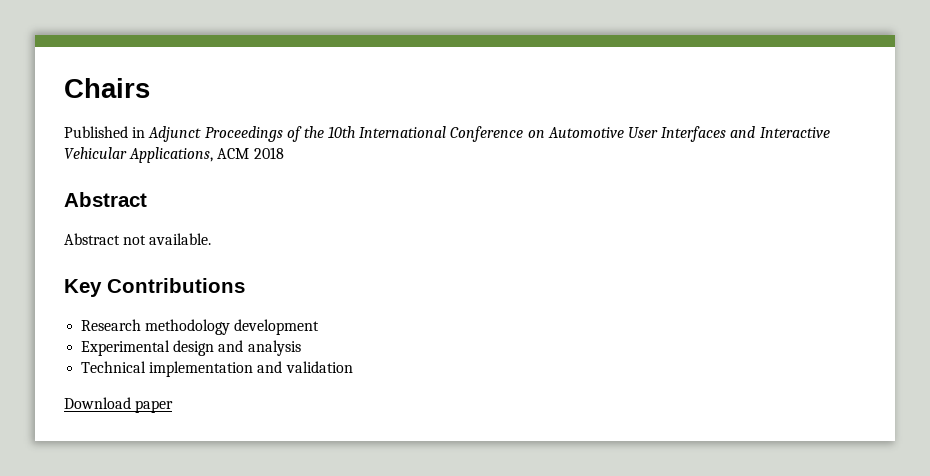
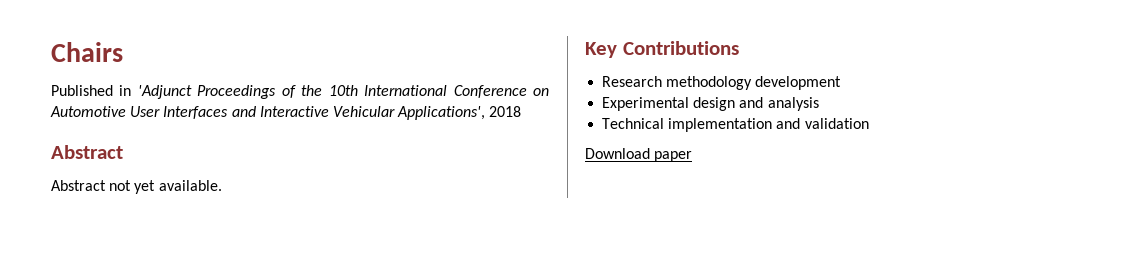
[148,126,202,142] Adjunct -> [137,85,192,99] 'Adjunct
[129,147,250,163] Applications, ACM -> [397,106,486,120] Applications',
(147, 240) none -> [134,180,156,194] yet

